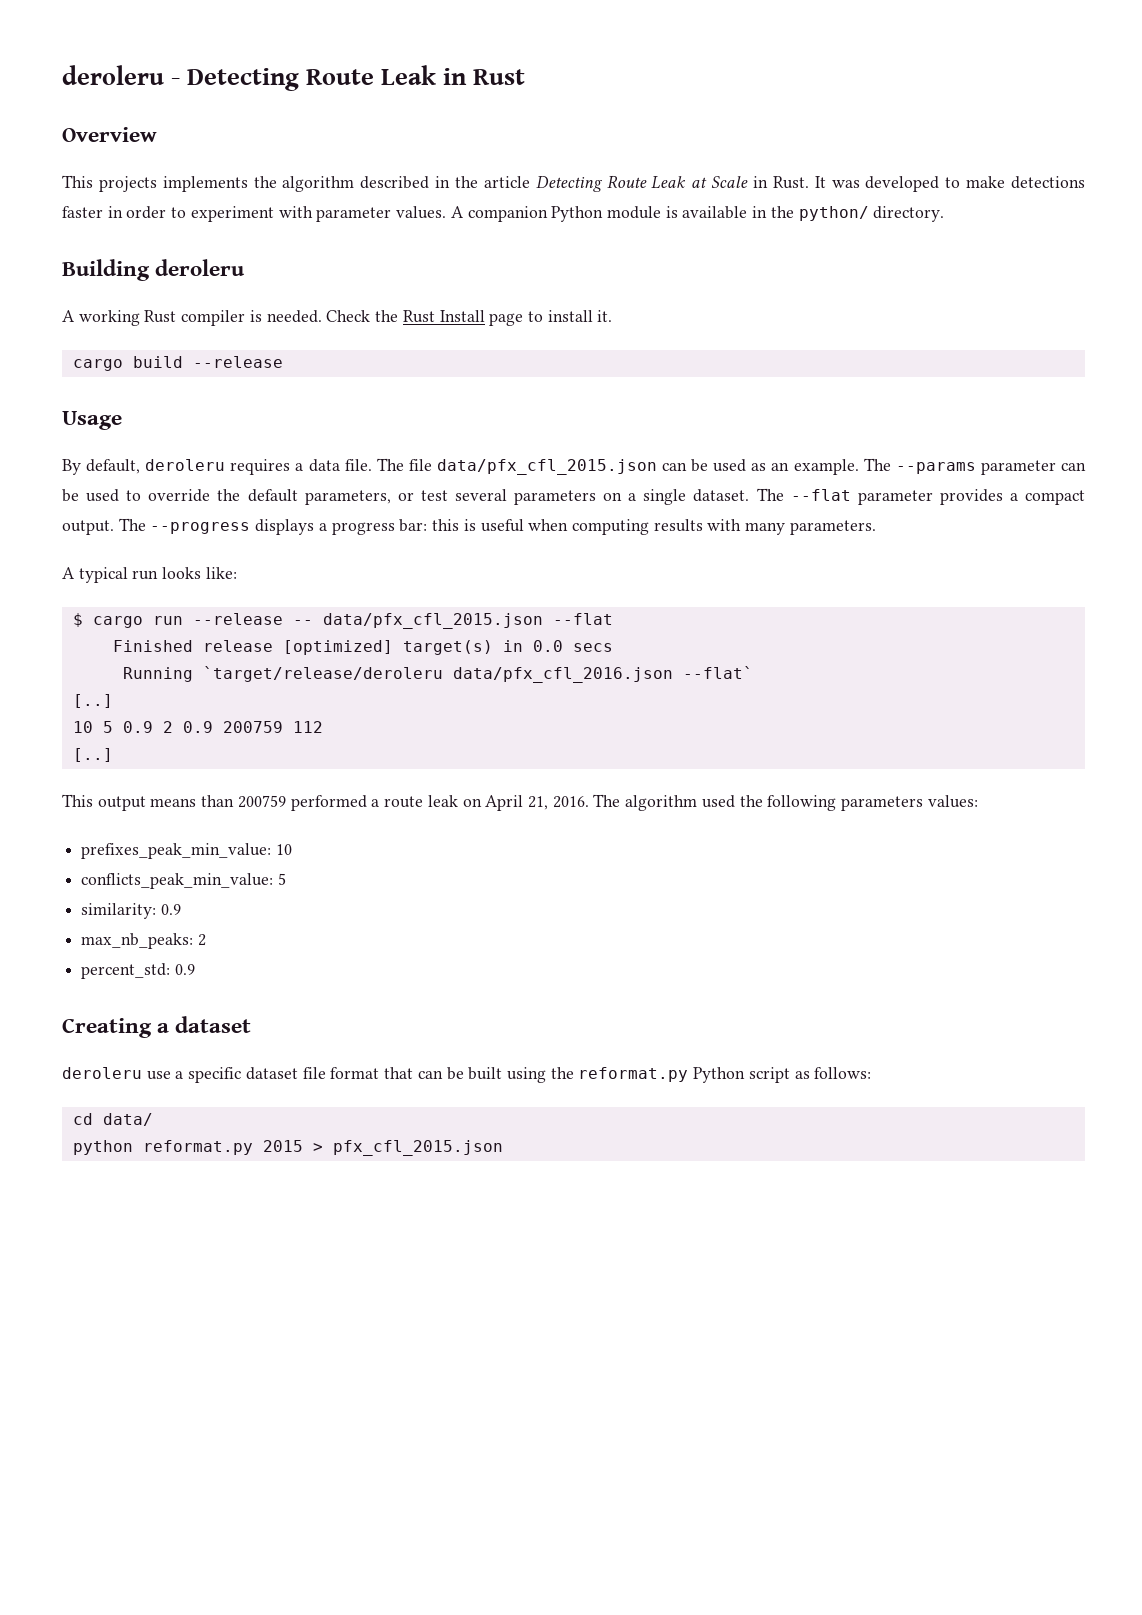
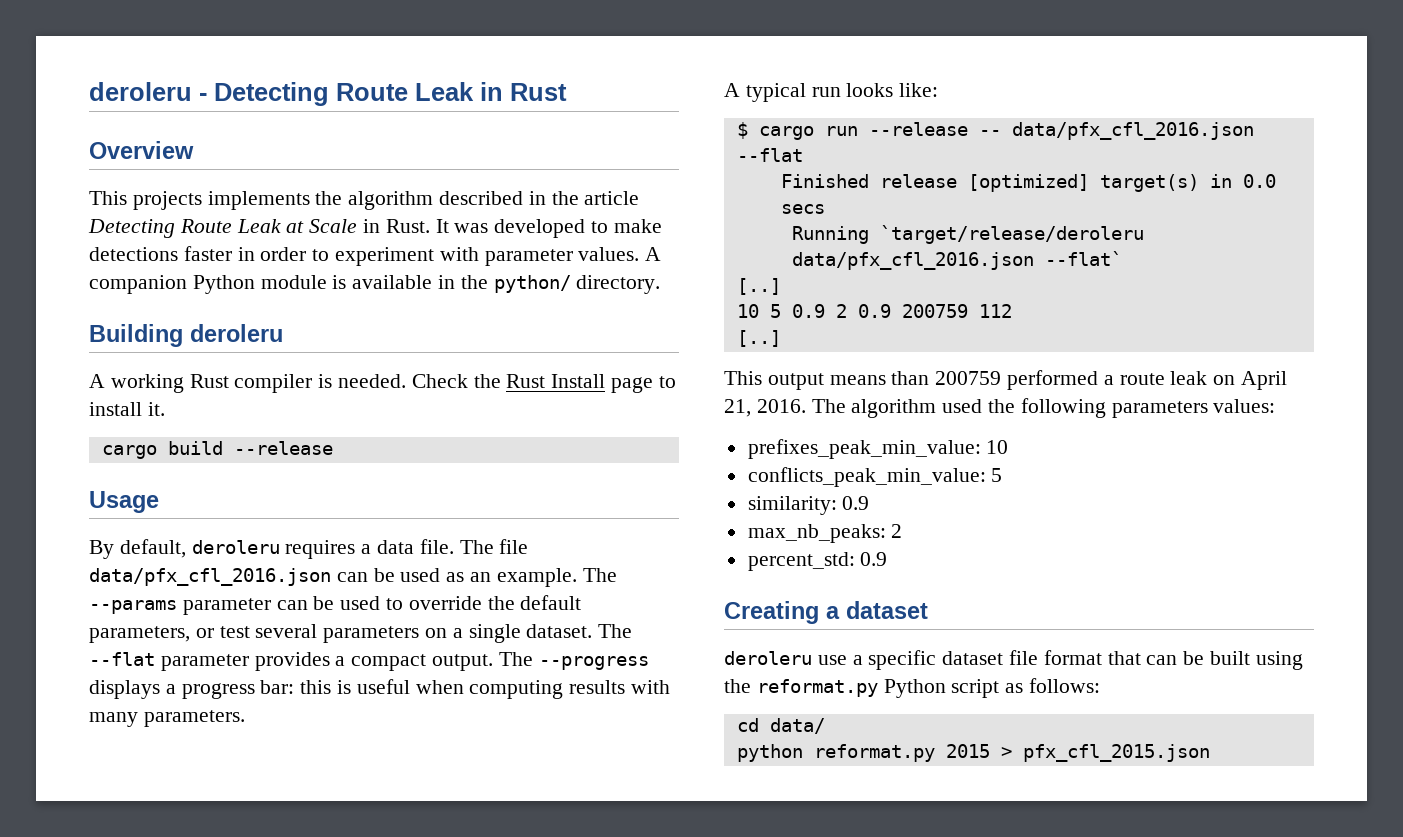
[436,459,657,475] data/pfx_cfl_2015.json -> [89,568,331,586] data/pfx_cfl_2016.json
[322,613,543,629] data/pfx_cfl_2015.json -> [1011,122,1254,140] data/pfx_cfl_2016.json

